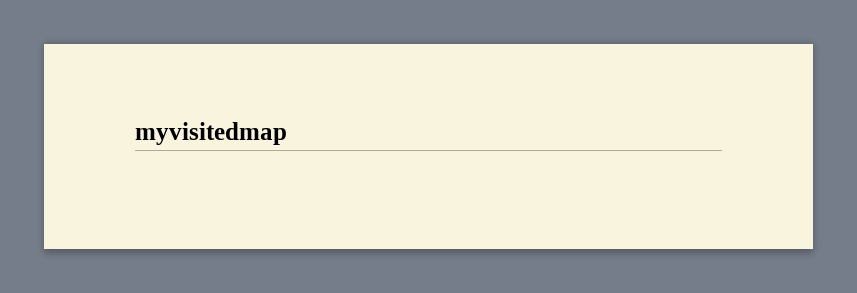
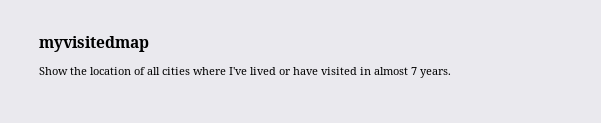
(287, 133) none -> [39,67,451,78] // Show the location of all cities where I've lived or have visited in almost 7 years.

